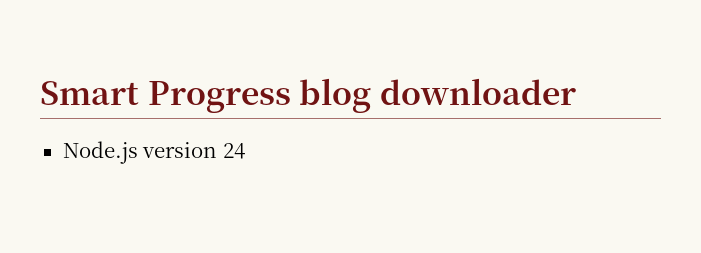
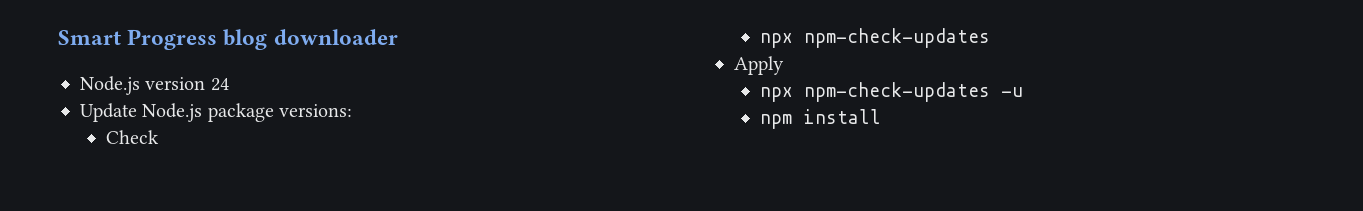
(245, 151) none -> [80,103,353,122] [106,130,160,144] [760,28,991,48] [734,56,785,75] [760,82,1024,102] [760,109,882,129] // Update Node.js package versions: // Check // npx npm-check-updates // Apply // npx npm-check-updates -u // npm install

